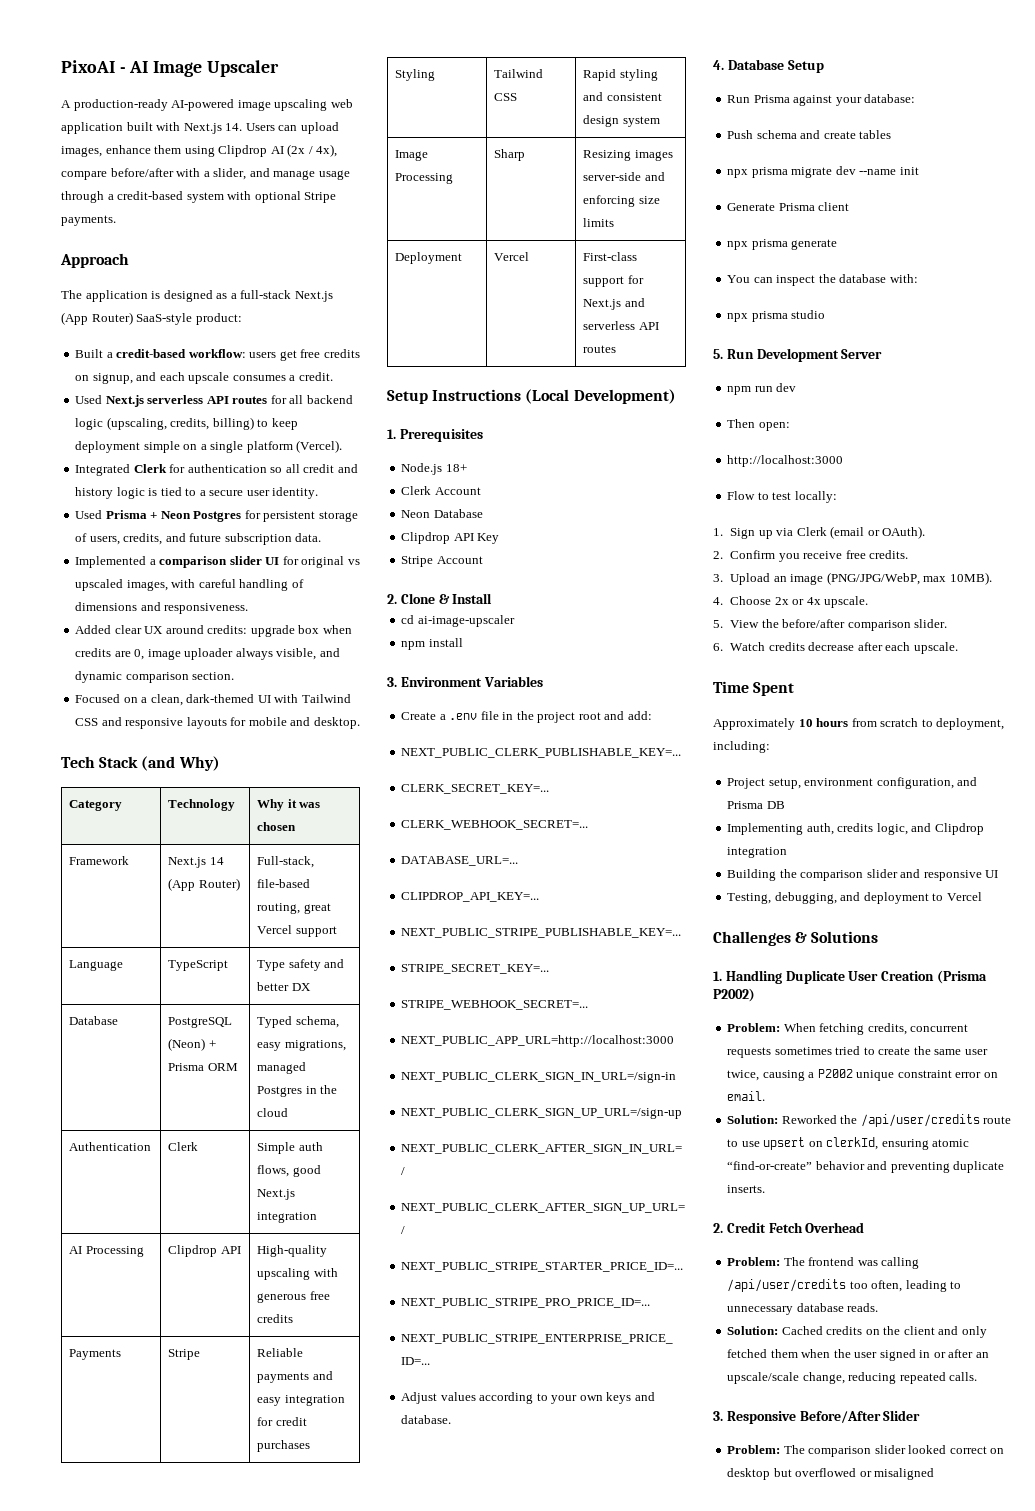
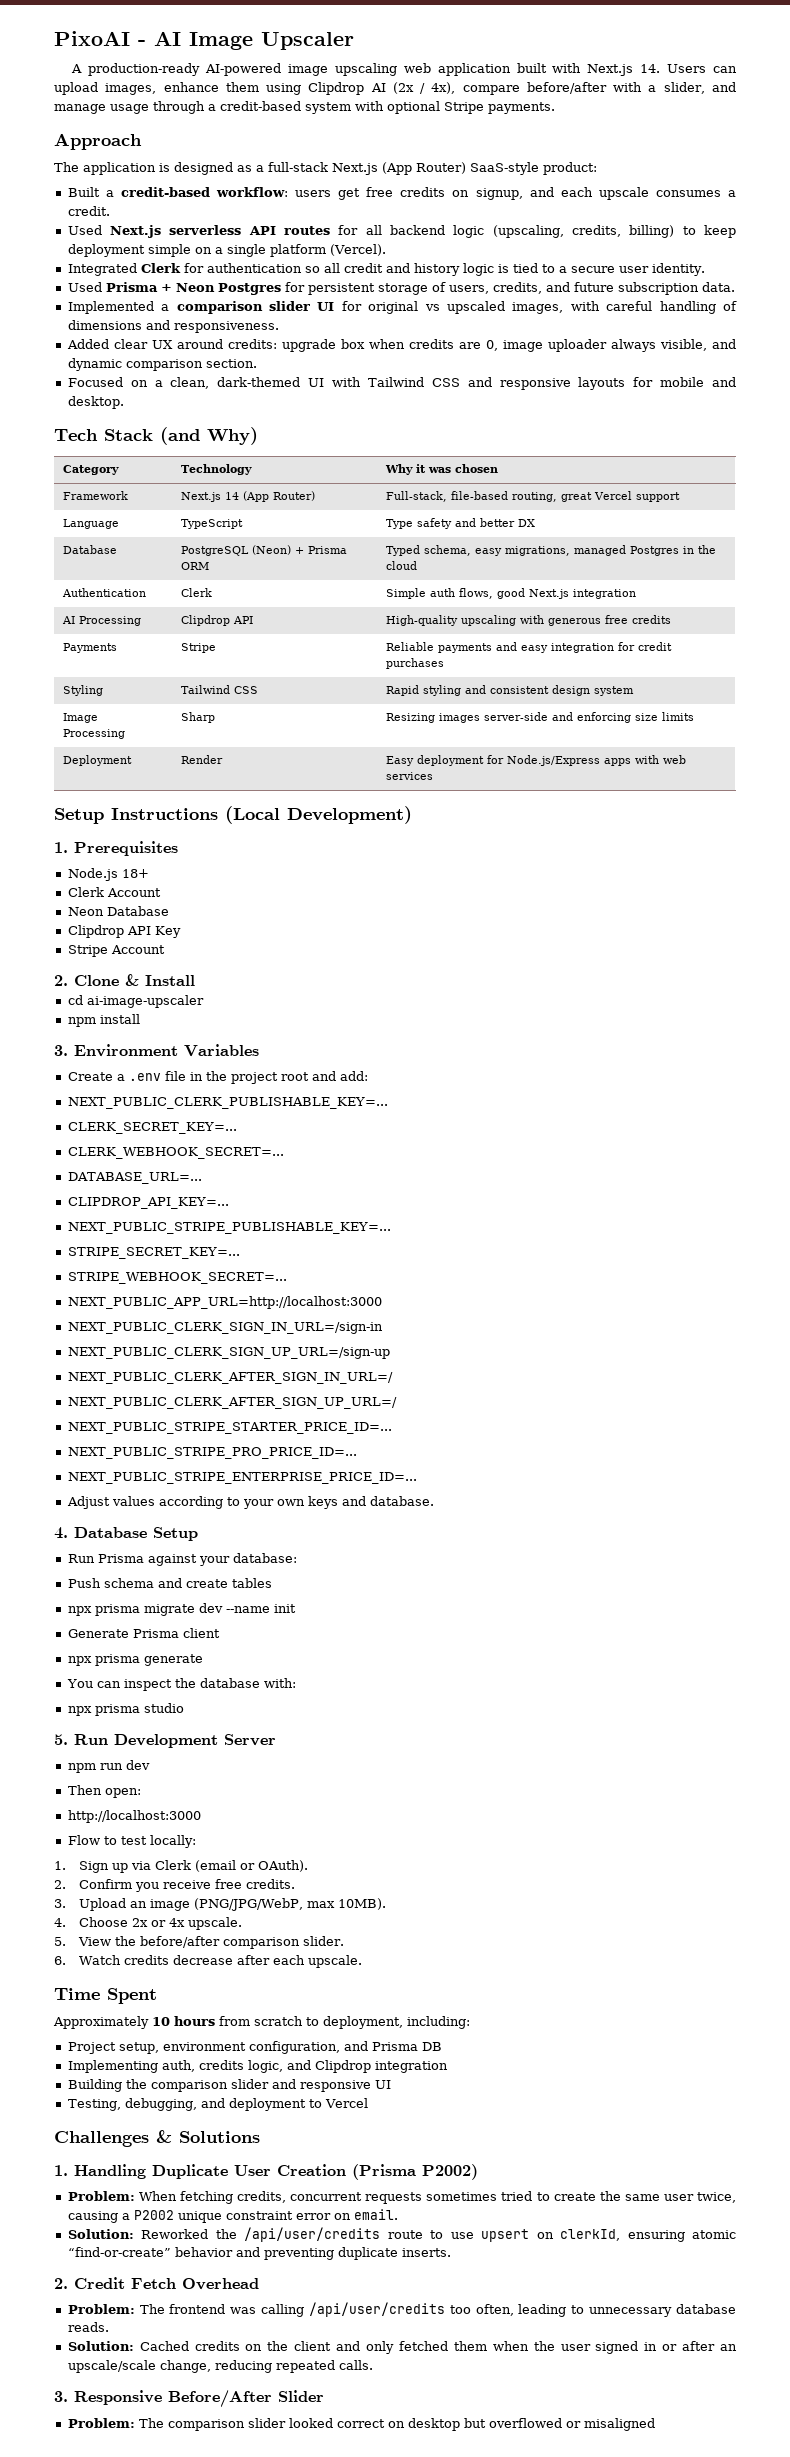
[494,252,530,261] [583,252,638,261] [583,275,644,287] [583,298,645,310] [583,321,659,330] [583,345,617,353] Vercel | First-class support for Next.js and serverless API routes -> [181,755,224,764] [386,755,687,766] [386,772,434,780] Render | Easy deployment for Node.js/Express apps with web services

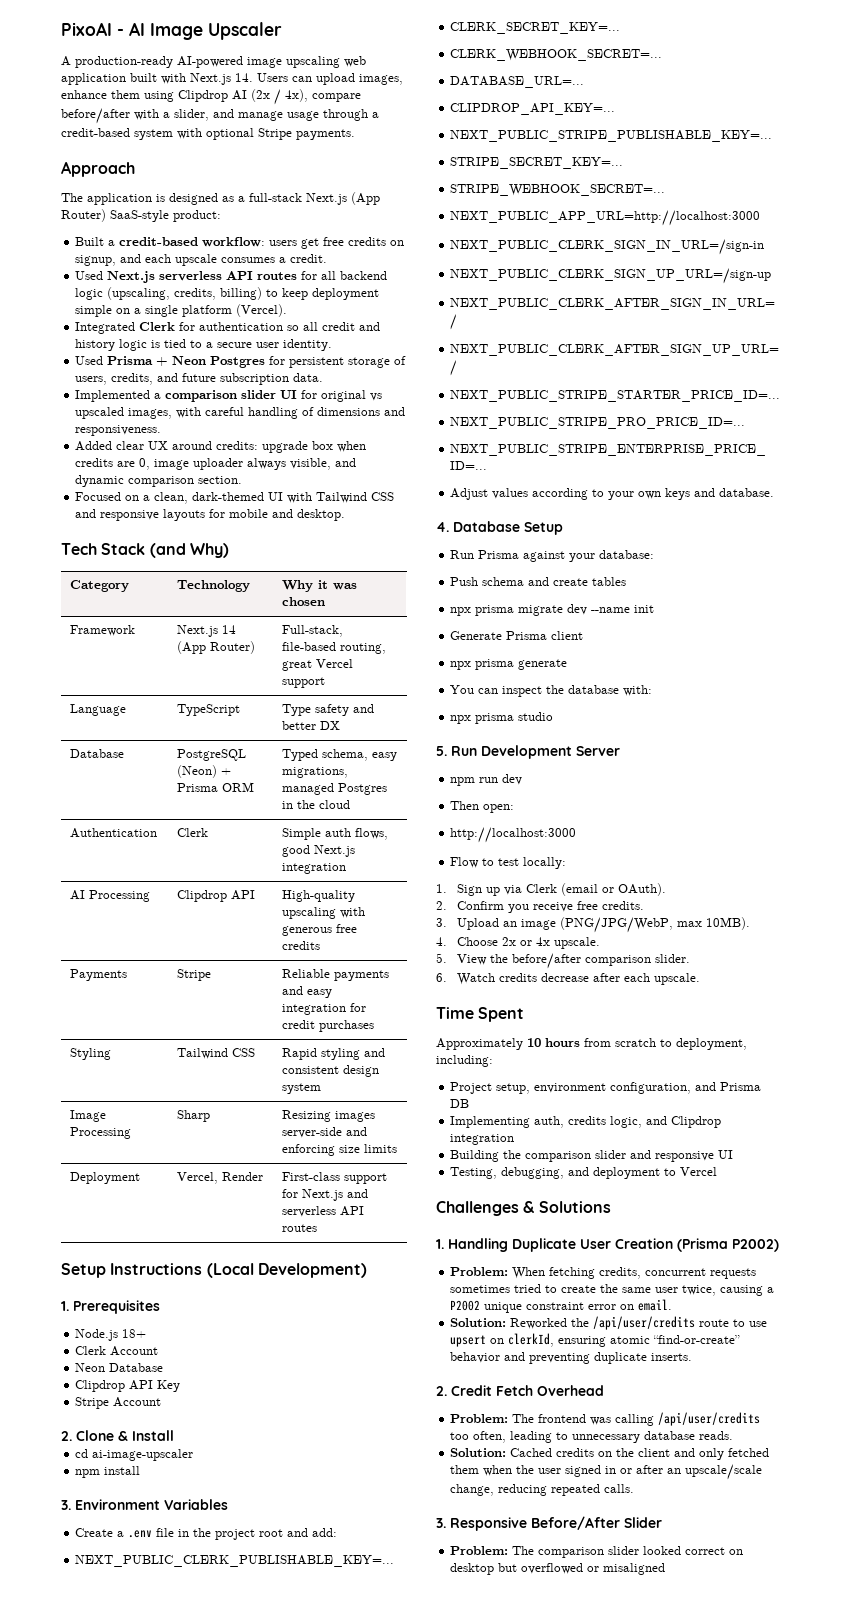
(133, 760) none -> [176,1172,218,1184] Vercel,
[386,755,687,766] [386,772,434,780] Easy deployment for Node.js/Express apps with web services -> [281,1172,387,1184] [281,1189,368,1201] [281,1206,364,1217] [281,1224,317,1232] First-class support for Next.js and serverless API routes

